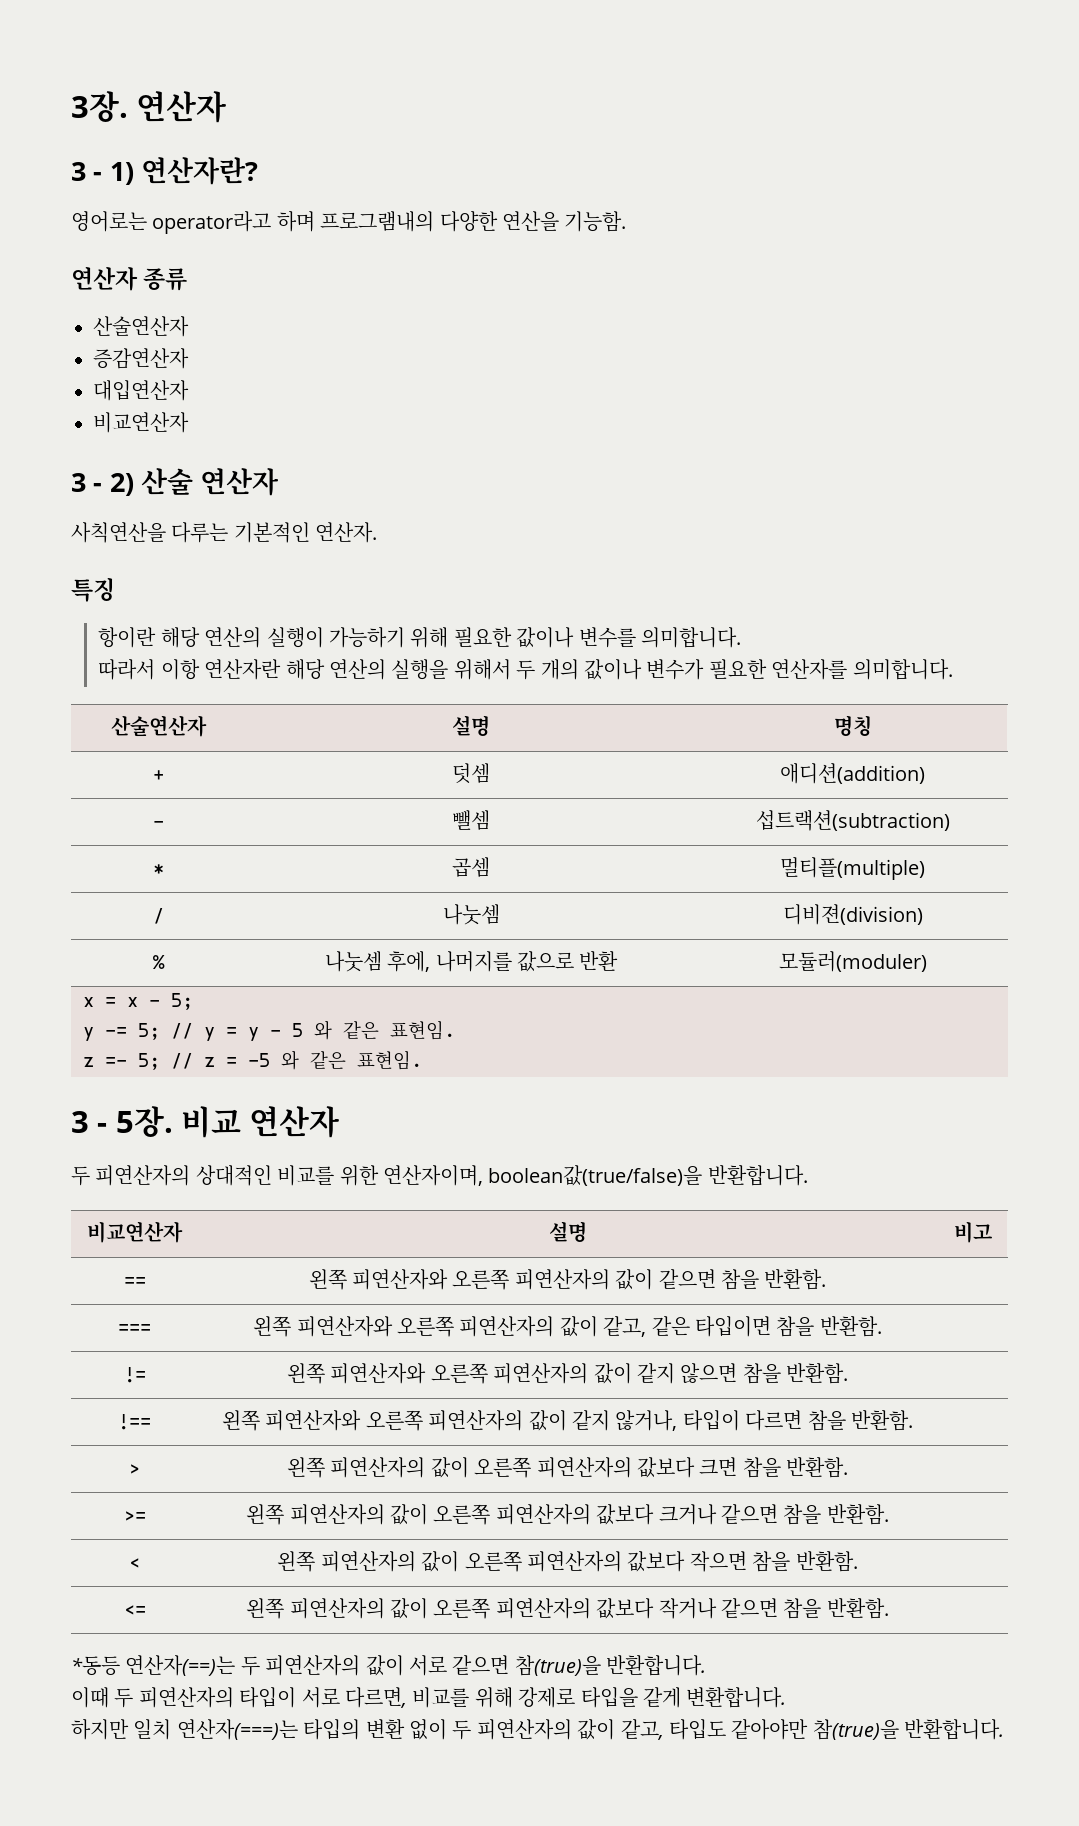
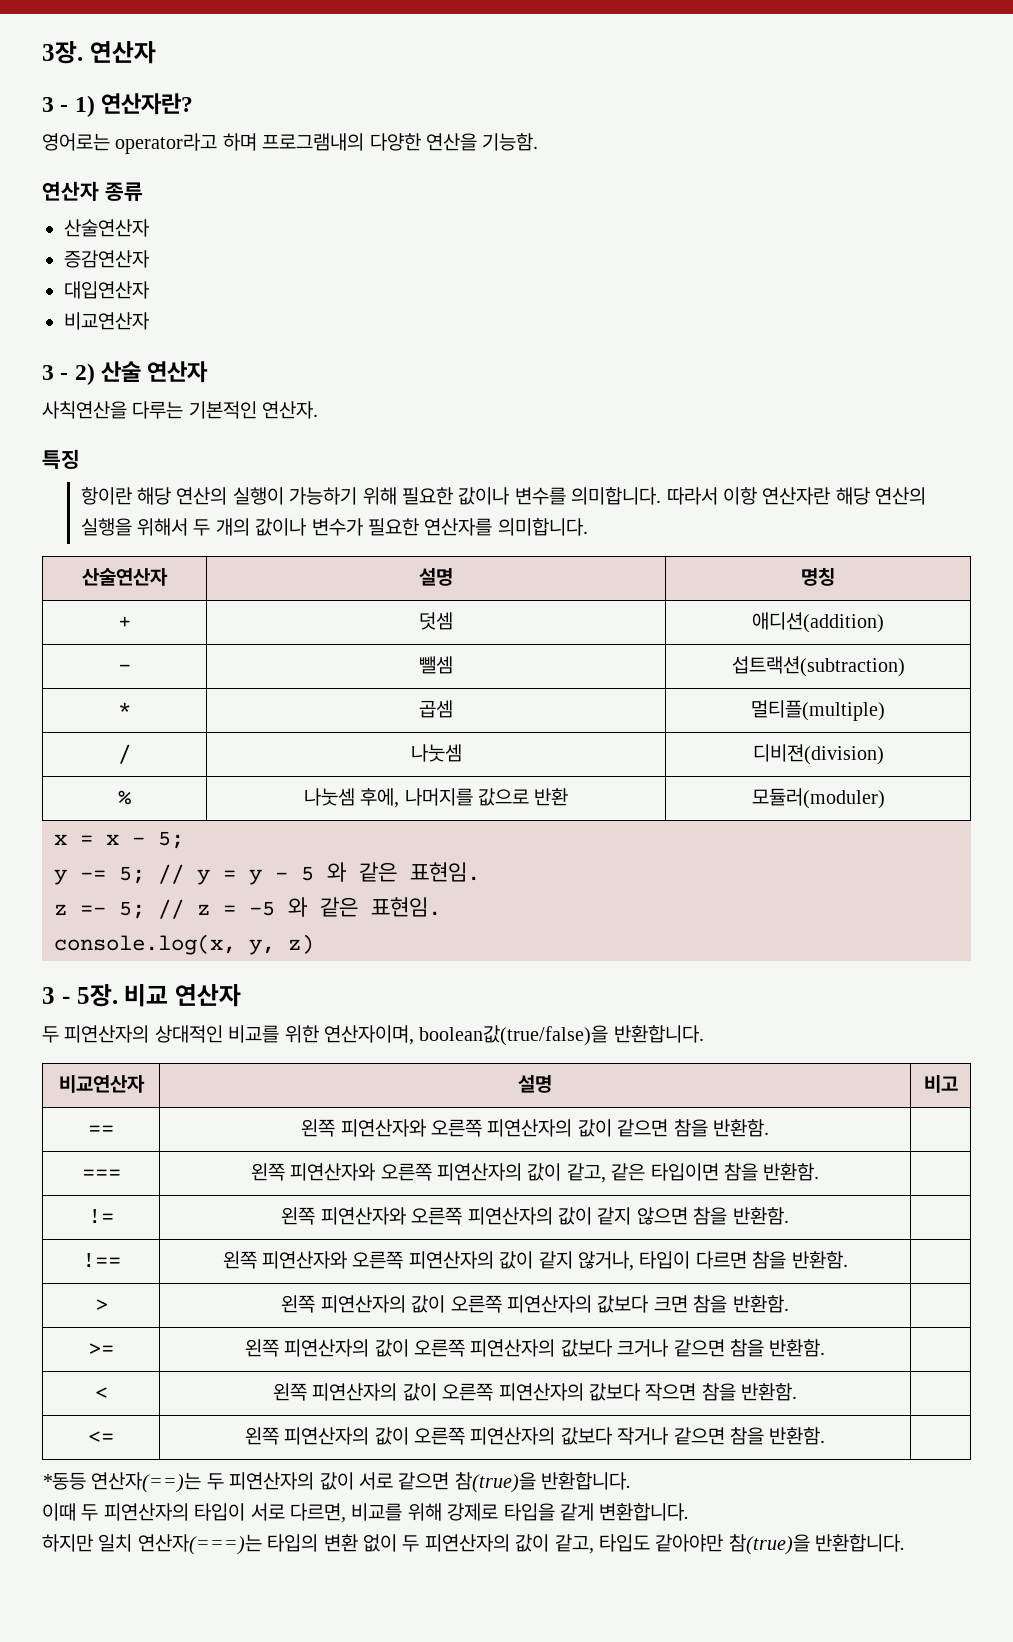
(741, 637) // -> (662, 496) none
(422, 1060) none -> [54,934,314,955] // console.log(x, y, z)

